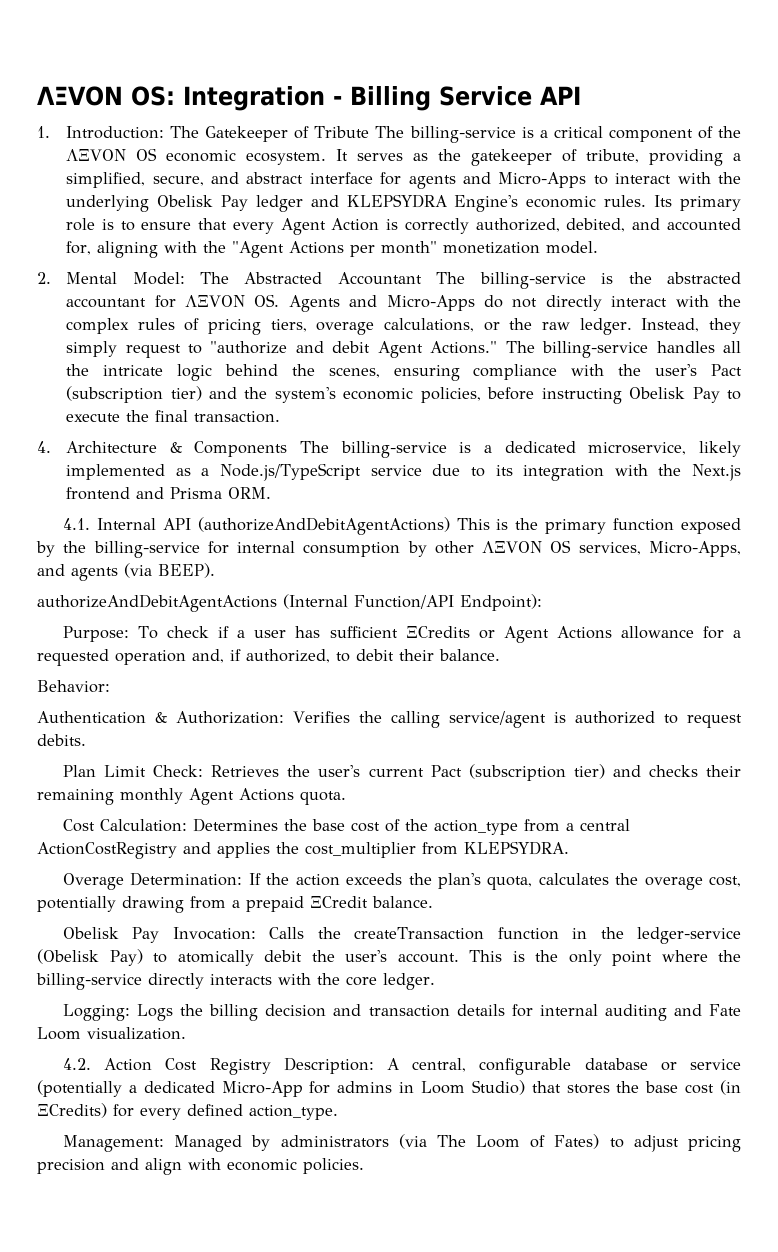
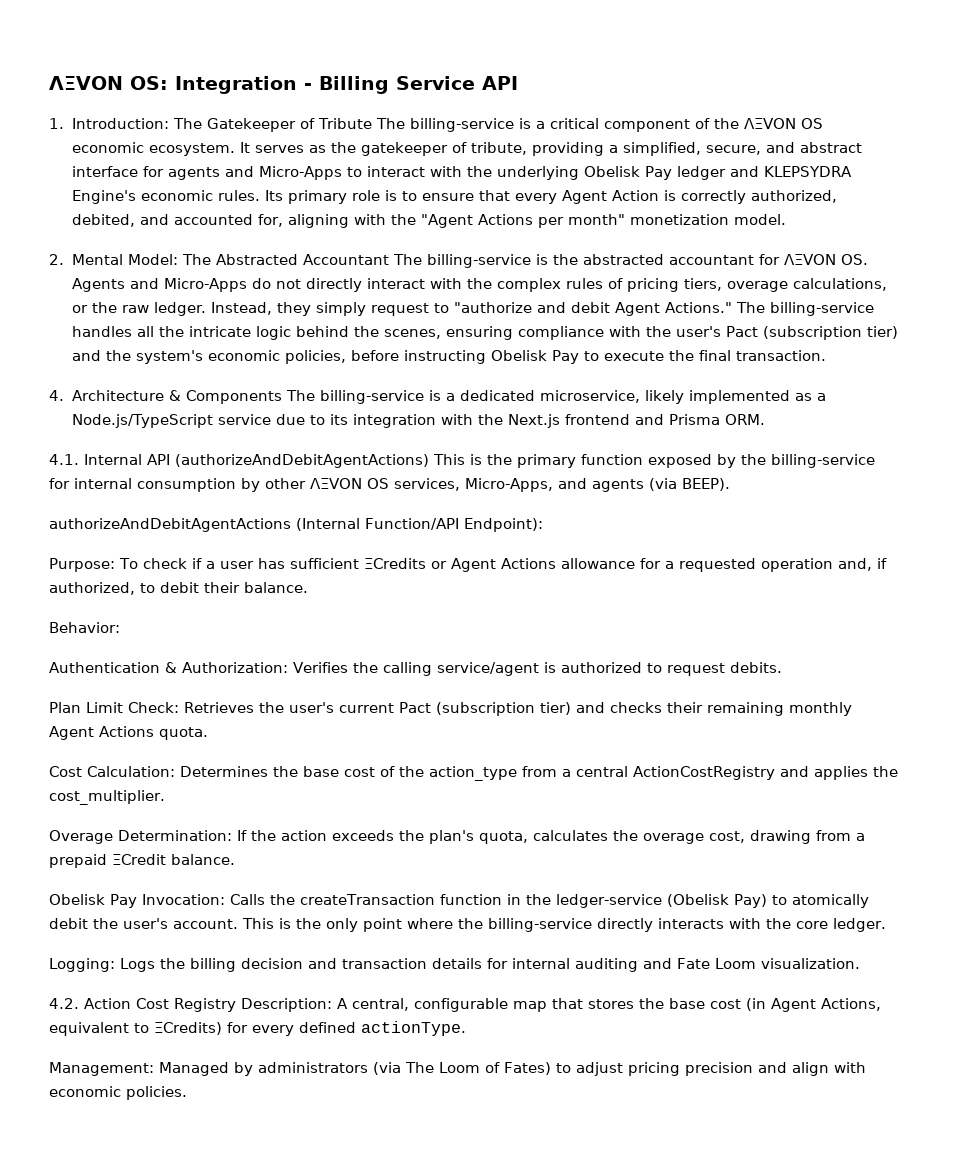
[305,841,569,858] cost_multiplier from KLEPSYDRA. -> [49,790,165,805] cost_multiplier.
[37,896,116,912] potentially -> (745, 837) none
[584,1058,741,1071] [37,1080,525,1097] database or service (potentially a dedicated Micro-App for admins in Loom Studio) -> [513,1001,547,1012] map
(741, 1087) none -> [771,998,881,1012] [49,1022,149,1036] Agent Actions, equivalent to
[249,1105,338,1120] action_type. -> [361,1021,466,1036] actionType.

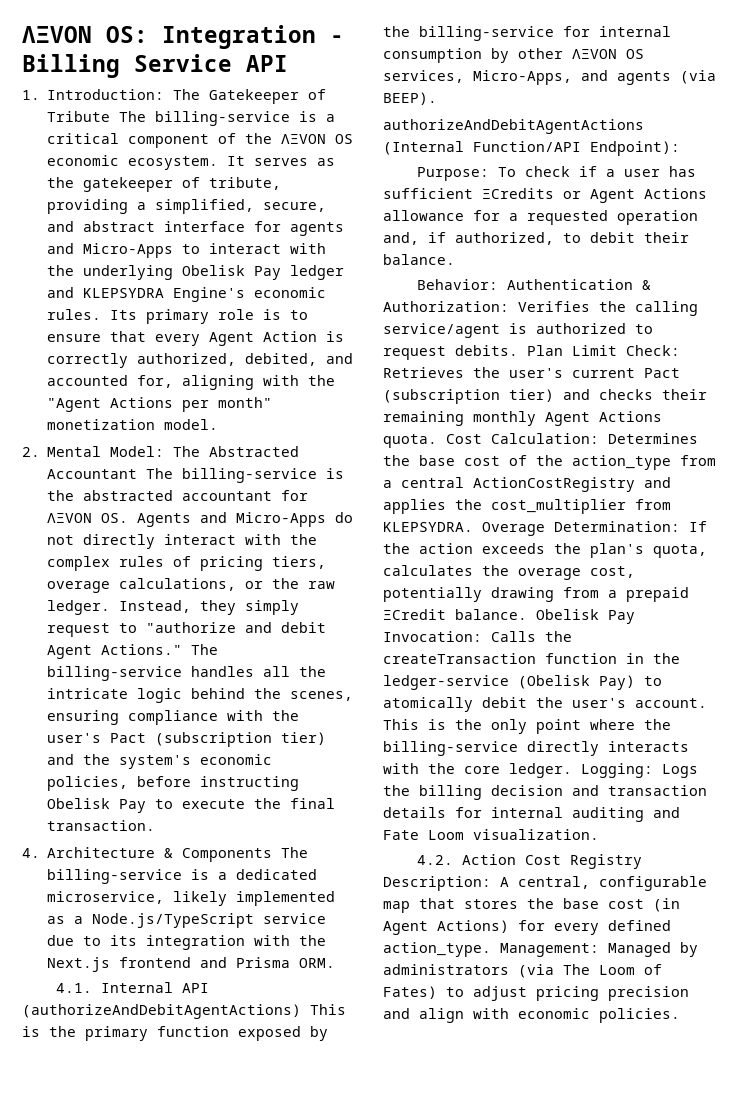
(120, 627) // -> (498, 284) none
(782, 667) // -> (518, 350) none
(208, 733) // -> (437, 441) none
[49,790,165,805] cost_multiplier. // -> [491,499,671,514] [383,522,473,532] cost_multiplier from KLEPSYDRA.
(745, 837) none -> [383,587,482,602] potentially
(235, 859) // -> (527, 614) none
(886, 925) // -> (572, 770) none
[821,998,881,1011] [49,1022,222,1036] Actions, equivalent to ΞCredits) -> [437,920,509,933] Actions)
[361,1021,466,1036] actionType. // -> [383,942,491,957] action_type.

